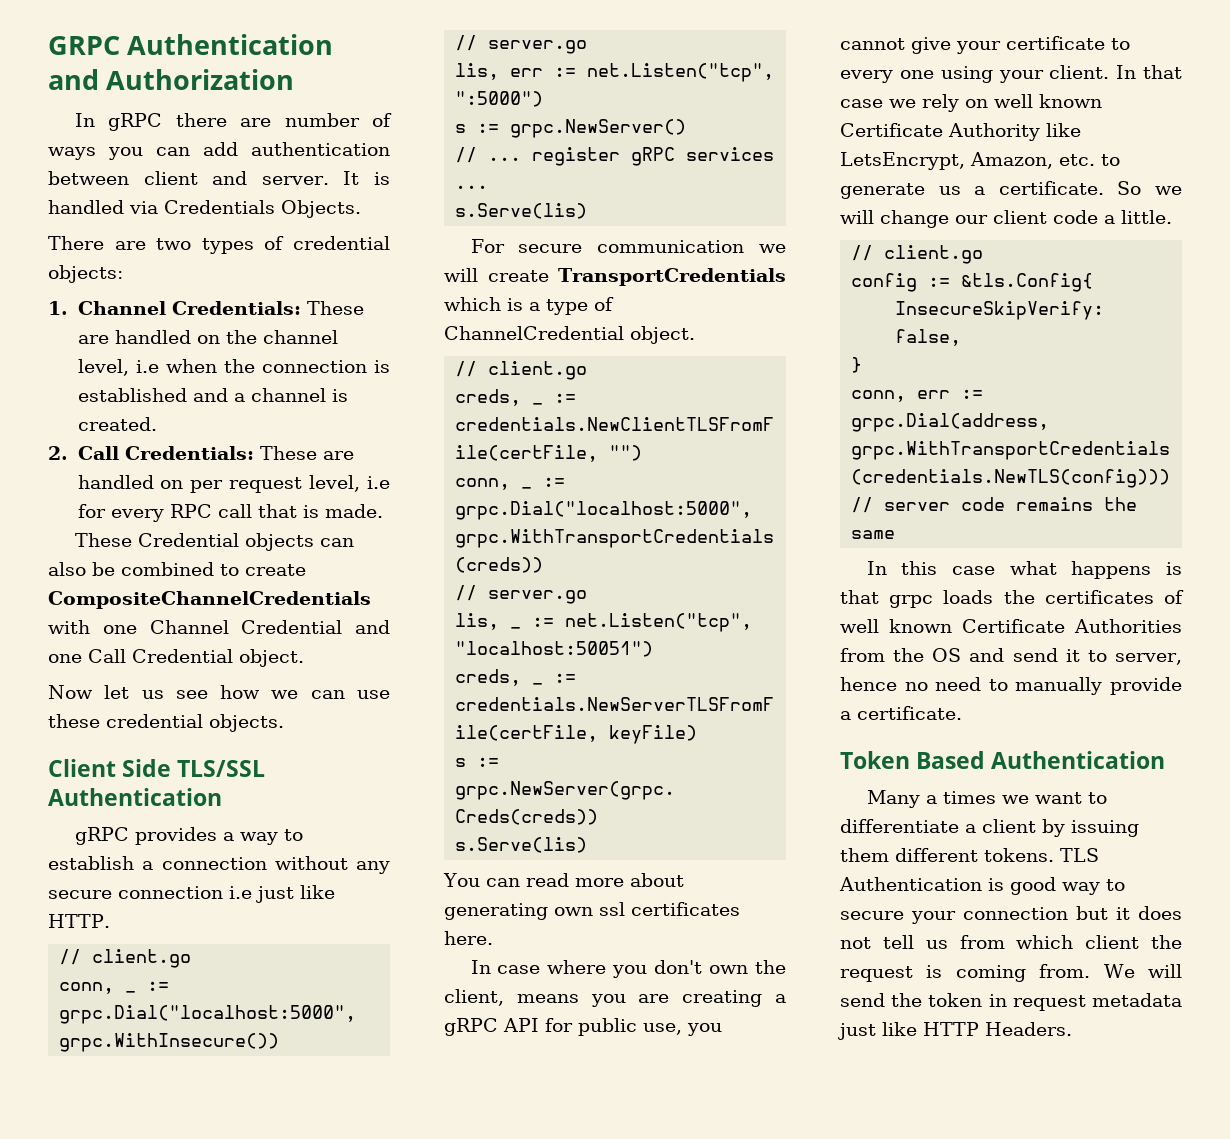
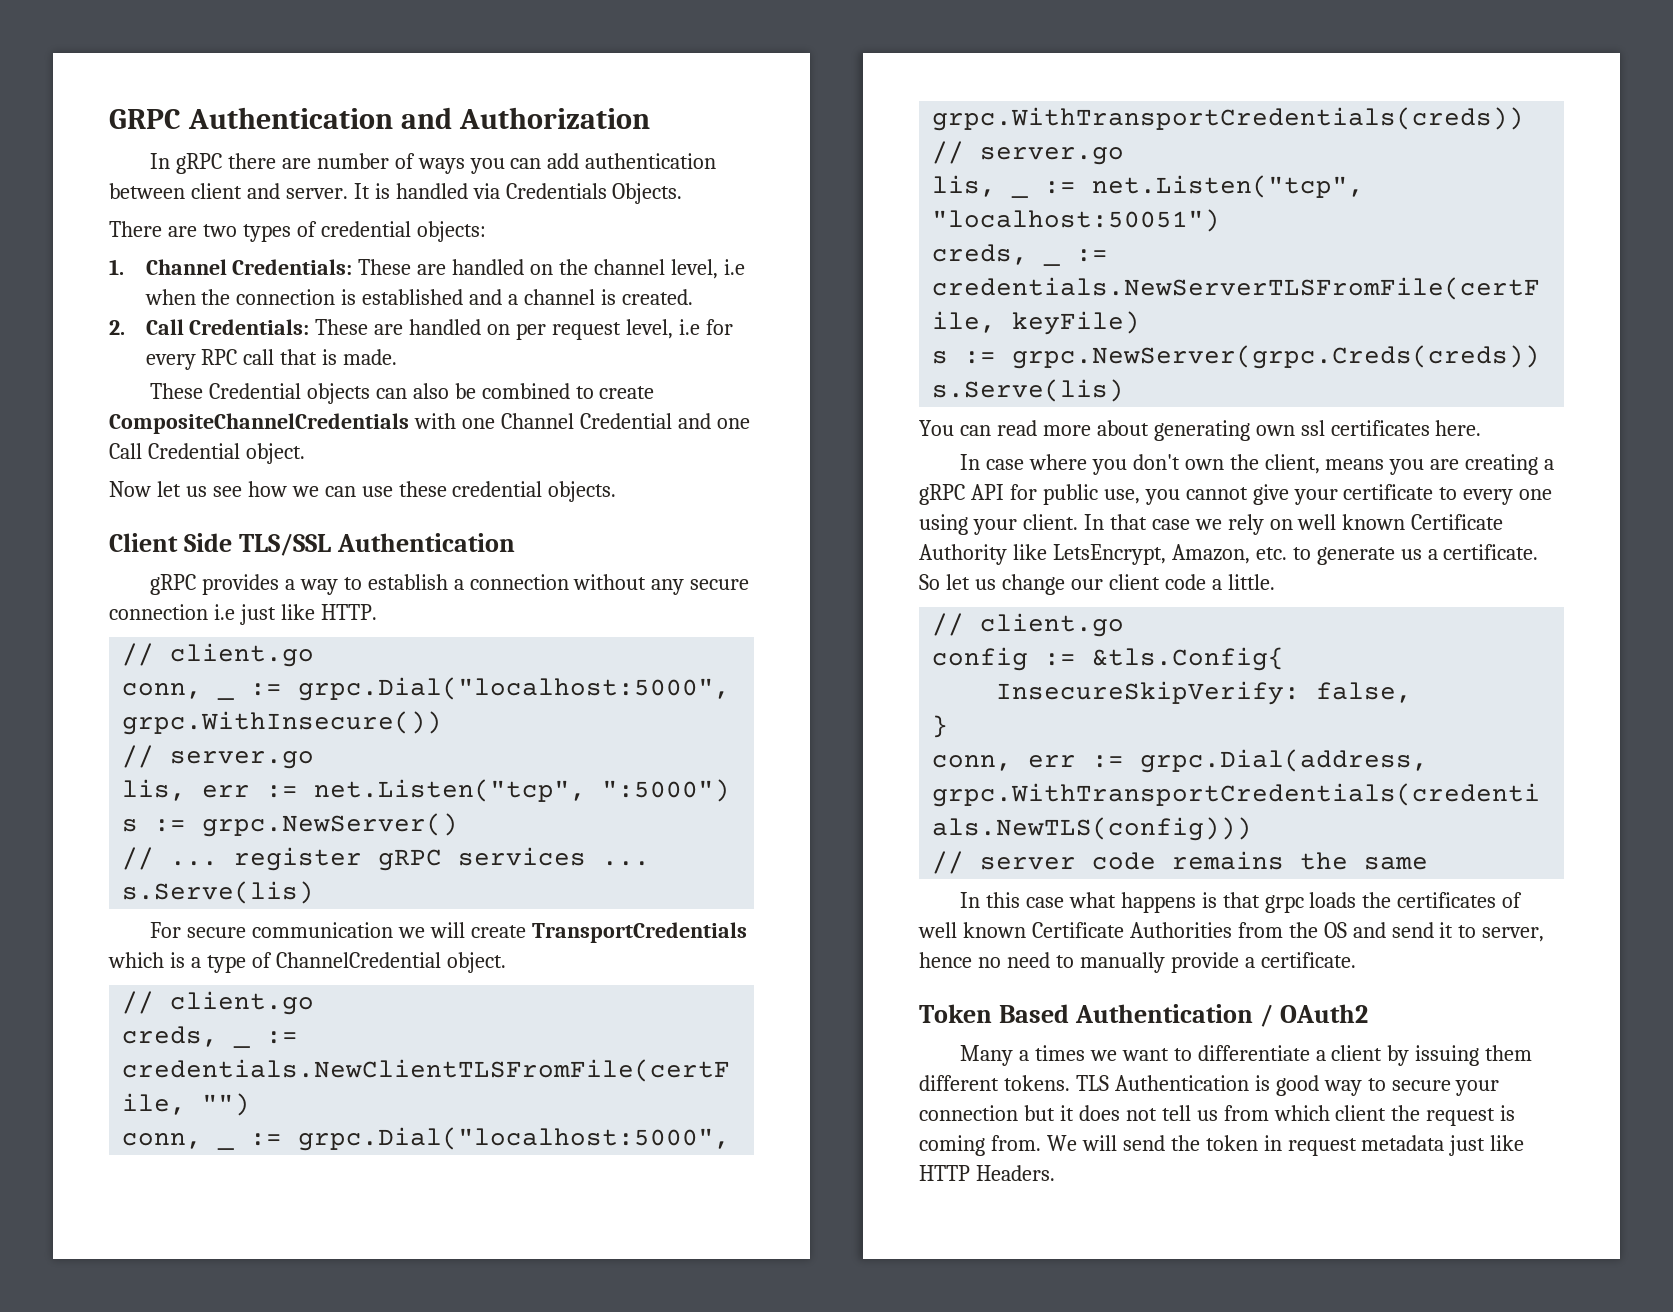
[1155,186,1182,195] [840,210,874,224] we will -> [945,574,996,590] let us
(1166, 760) none -> [1259,1004,1368,1027] / OAuth2

